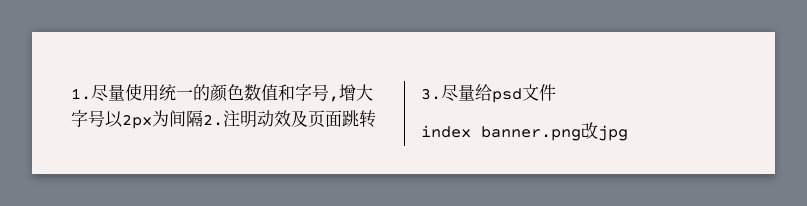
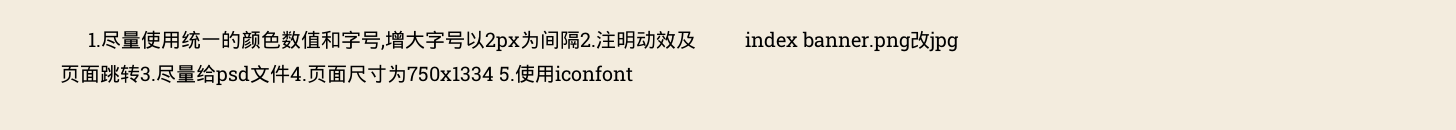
(556, 92) none -> [290,64,634,83] 4.页面尺寸为750x1334 5.使用iconfont

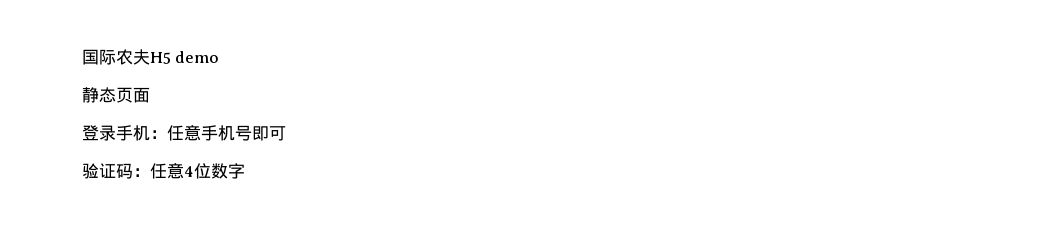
[88,30,697,52] [60,64,634,86] [745,30,960,52] 1.尽量使用统一的颜色数值和字号,增大字号以2px为间隔2.注明动效及页面跳转3.尽量给psd文件4.页面尺寸为750x1334 5.使用iconfont // index banner.png改jpg -> [82,49,220,65] [82,87,150,103] [82,125,286,141] [82,163,245,179] 国际农夫H5 demo // 静态页面 // 登录手机：任意手机号即可 // 验证码：任意4位数字

